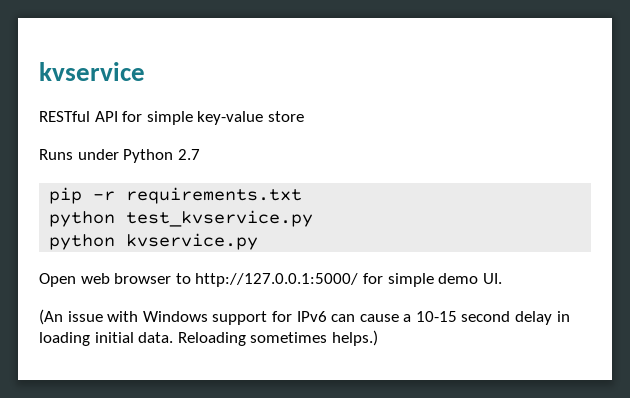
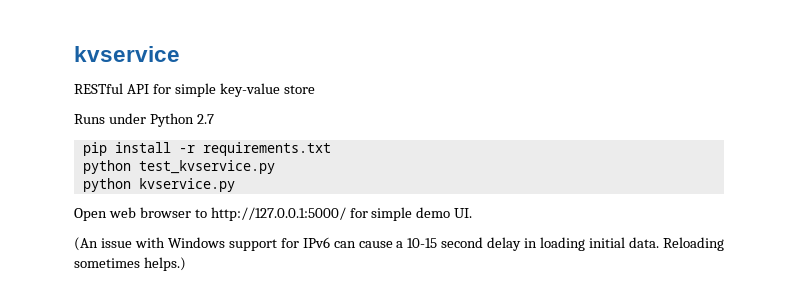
(83, 195) none -> [114,142,171,153] install

